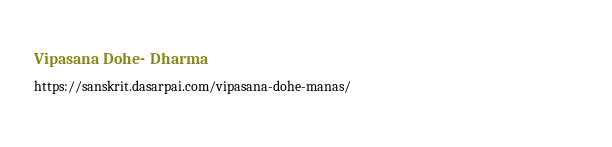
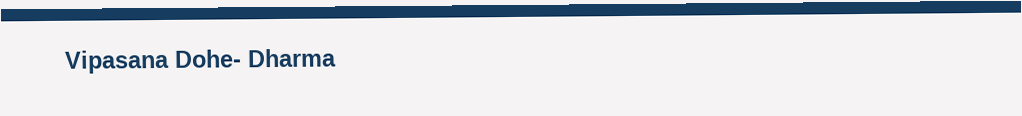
[34,80,351,94] // https://sanskrit.dasarpai.com/vipasana-dohe-manas/ -> (337, 58) none

